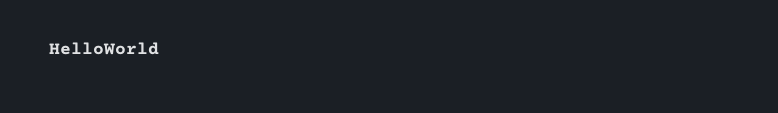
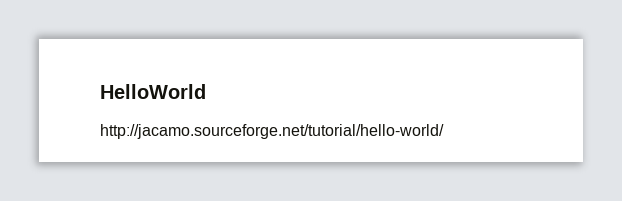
(159, 48) none -> [100,124,444,139] // http://jacamo.sourceforge.net/tutorial/hello-world/

